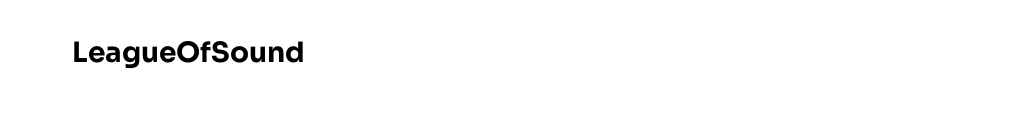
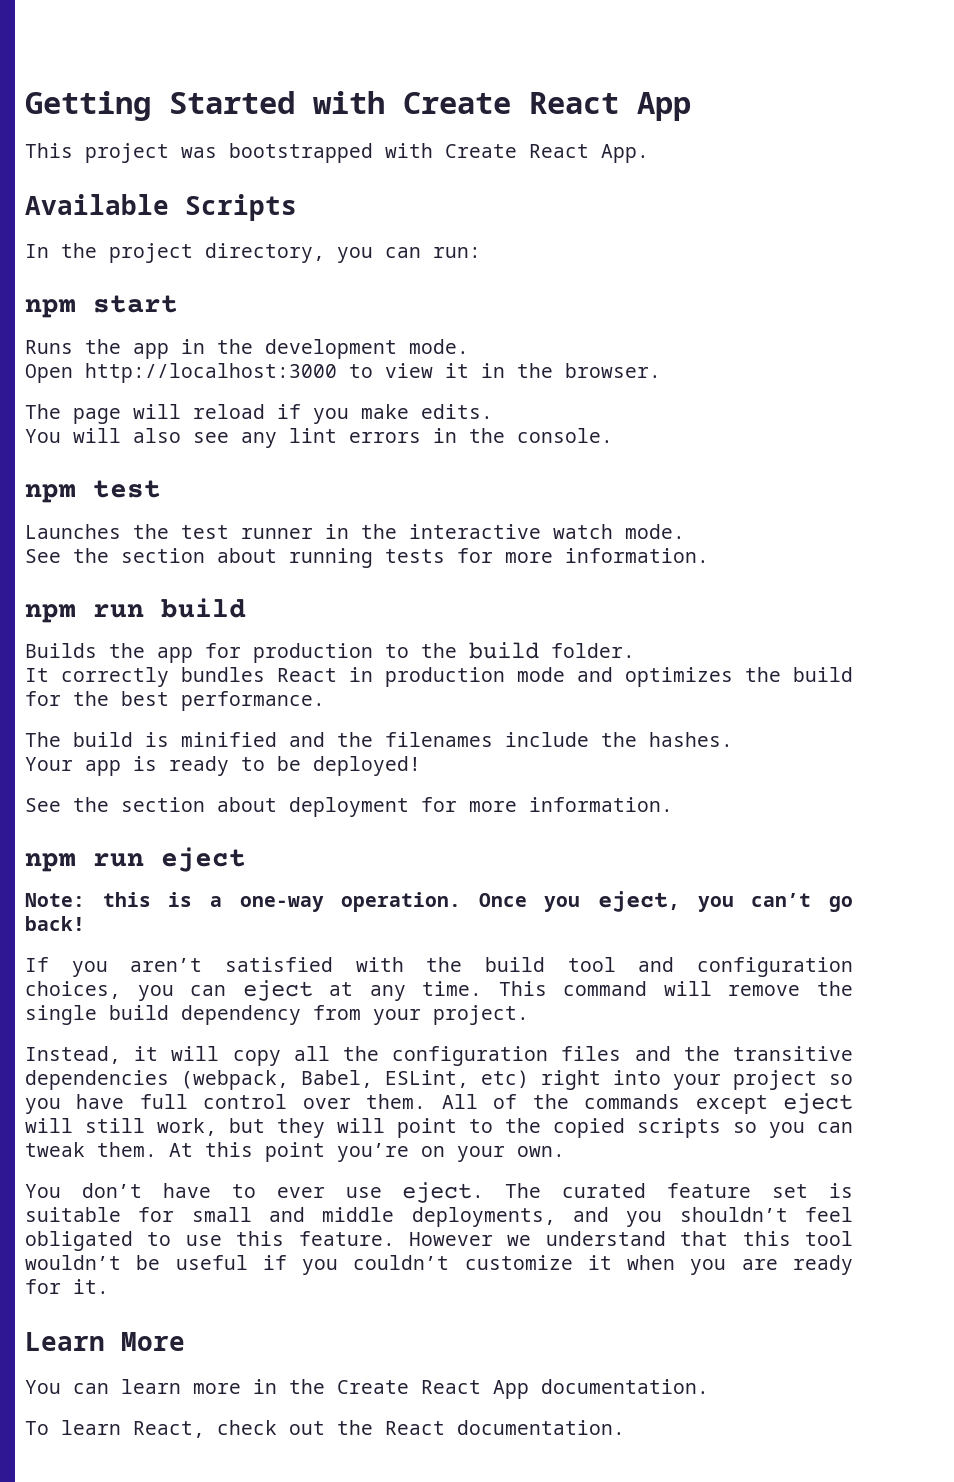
[72,40,305,69] LeagueOfSound -> [25,91,691,121] [25,143,649,163] [25,194,297,221] [25,243,481,263] [25,295,178,318] [25,339,469,359] [25,363,661,383] [25,404,493,424] [25,428,613,448] [25,480,161,503] [25,524,685,539] [25,548,709,568] [25,598,246,623] [25,642,635,663] [25,667,853,687] [25,691,325,711] [25,732,733,747] [25,756,421,776] [25,797,673,817] [25,847,246,872] [25,891,853,912] [25,916,85,931] [25,957,853,977] [25,980,853,1001] [25,1005,529,1025] [25,1046,854,1066] [25,1070,853,1090] [25,1093,853,1114] [25,1118,853,1138] [25,1142,565,1162] [25,1182,853,1203] [25,1207,854,1227] [25,1231,853,1251] [25,1255,853,1275] [25,1279,109,1294] [25,1332,185,1351] [25,1379,709,1399] [25,1420,625,1438] Getting Started with Create React App // This project was bootstrapped with Create React App. // Available Scripts // In the project directory, you can run: // npm start // Runs the app in the development mode. // Open http://localhost:3000 to view it in the browser. // The page will reload if you make edits. // You will also see any lint errors in the console. // npm test // Launches the test runner in the interactive watch mode. // See the section about running tests for more information. // npm run build // Builds the app for production to the build folder. // It correctly bundles React in production mode and optimizes the build for the best performance. // The build is minified and the filenames include the hashes. // Your app is ready to be deployed! // See the section about deployment for more information. // npm run eject // Note: this is a one-way operation. Once you eject, you can’t go back! // If you aren’t satisfied with the build tool and configuration choices, you can eject at any time. This command will remove the single build dependency from your project. // Instead, it will copy all the configuration files and the transitive dependencies (webpack, Babel, ESLint, etc) right into your project so you have full control over them. All of the commands except eject will still work, but they will point to the copied scripts so you can tweak them. At this point you’re on your own. // You don’t have to ever use eject. The curated feature set is suitable for small and middle deployments, and you shouldn’t feel obligated to use this feature. However we understand that this tool wouldn’t be useful if you couldn’t customize it when you are ready for it. // Learn More // You can learn more in the Create React App documentation. // To learn React, check out the React documentation.

